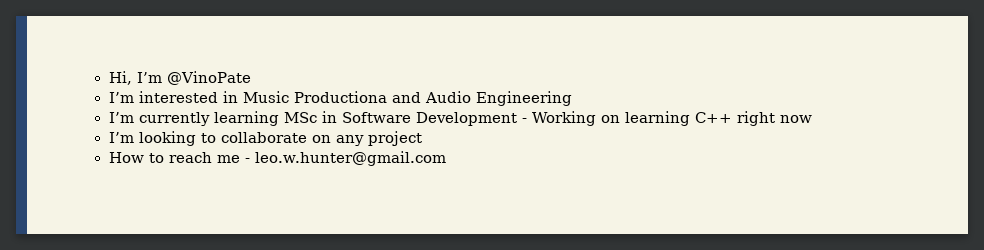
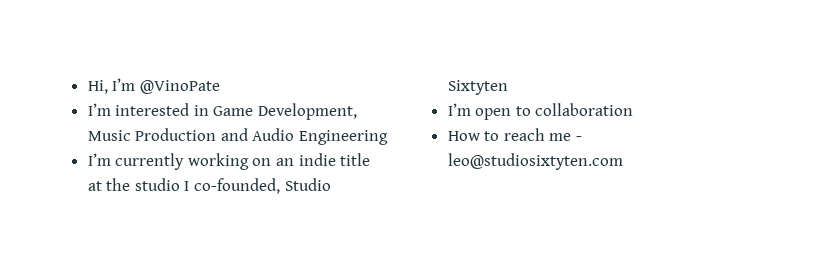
[242,91,387,103] Music Productiona -> [213,103,358,120] [87,128,217,141] Game Development, Music Production
[213,111,813,126] [108,131,422,146] learning MSc in Software Development - Working on learning C++ right now // I’m looking to collaborate on any project -> [187,153,371,170] [87,178,331,194] [447,80,508,95] [447,103,634,120] working on an indie title at the studio I co-founded, Studio Sixtyten // I’m open to collaboration
[254,151,447,166] leo.w.hunter@gmail.com -> [447,153,623,170] leo@studiosixtyten.com

